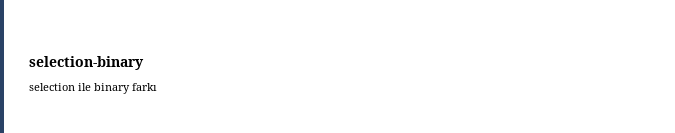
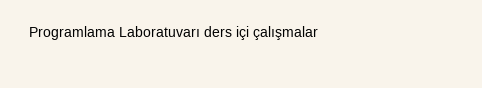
[29,56,144,70] [29,83,157,94] selection-binary // selection ile binary farkı -> [29,26,318,40] Programlama Laboratuvarı ders içi çalışmalar

